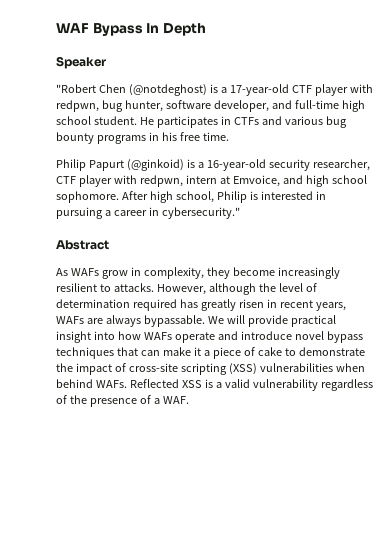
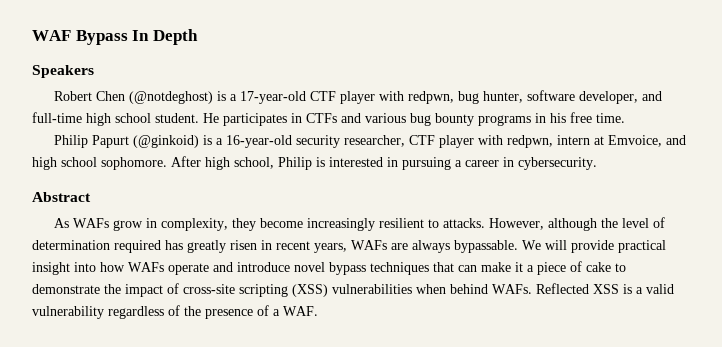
[56,56,106,69] [56,84,96,93] Speaker // "Robert -> [32,65,94,78] [53,91,92,101] Speakers // Robert
[161,207,240,219] cybersecurity." -> [518,157,597,170] cybersecurity.

